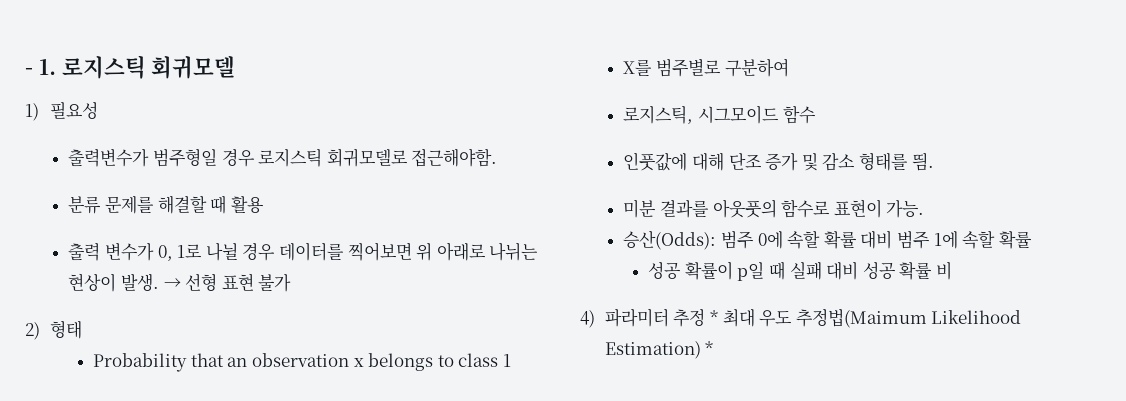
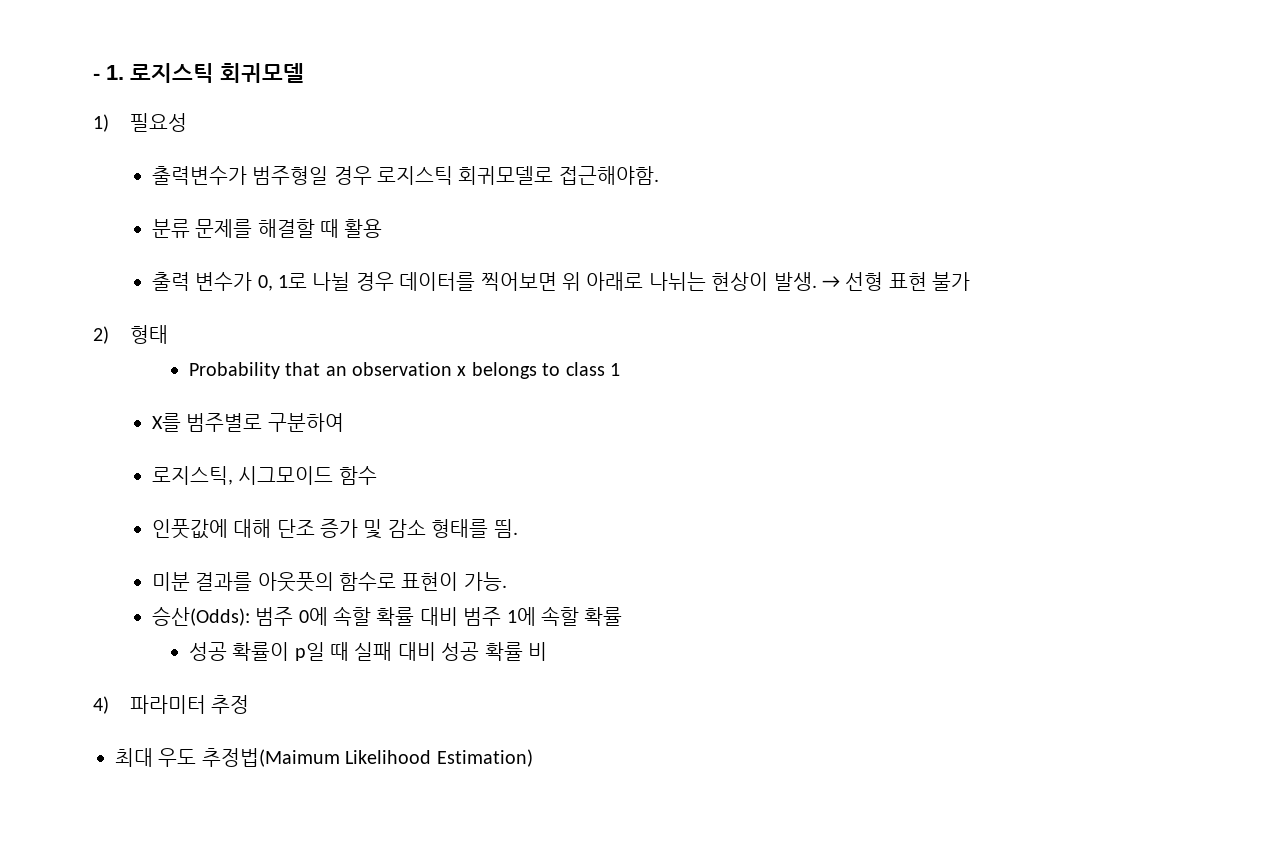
[709,310,718,324] * -> (250, 704) //
[705,341,714,355] * -> (533, 758) none

